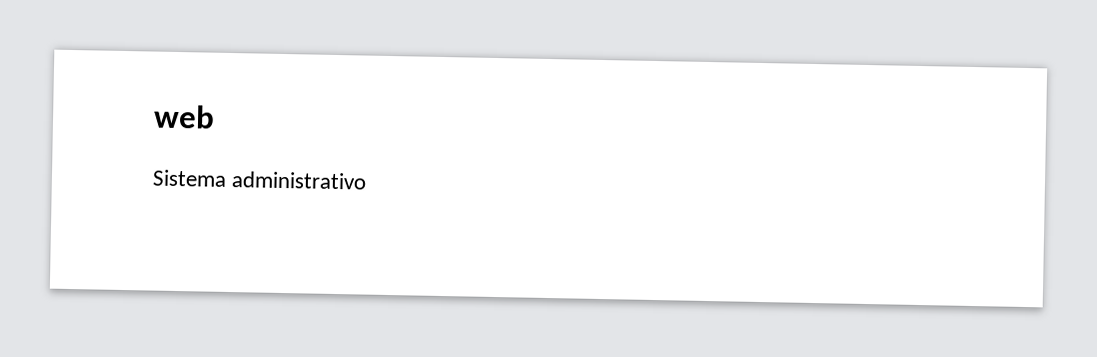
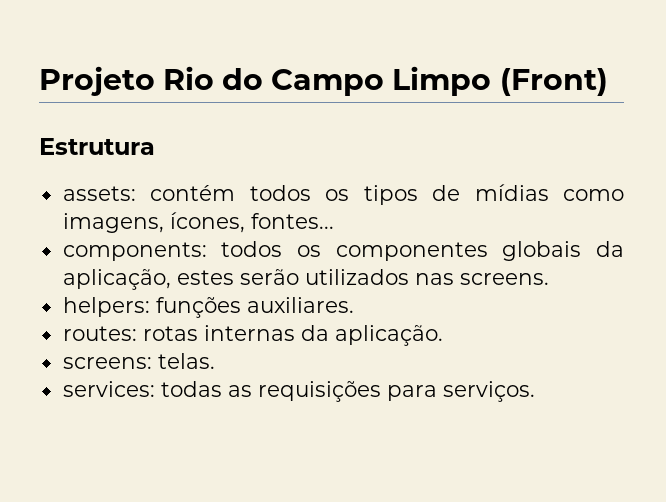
[153,104,215,129] [152,169,368,190] web // Sistema administrativo -> [39,66,608,96] [39,138,155,155] [62,184,625,205] [62,212,334,233] [62,241,624,261] [62,269,549,290] [62,297,354,318] [62,325,443,346] [62,353,215,369] [62,381,535,402] Projeto Rio do Campo Limpo (Front) // Estrutura // assets: contém todos os tipos de mídias como imagens, ícones, fontes... // components: todos os componentes globais da aplicação, estes serão utilizados nas screens. // helpers: funções auxiliares. // routes: rotas internas da aplicação. // screens: telas. // services: todas as requisições para serviços.

